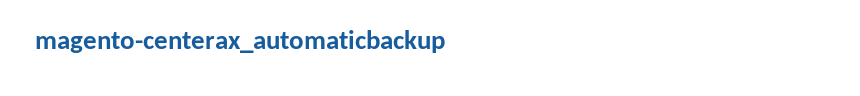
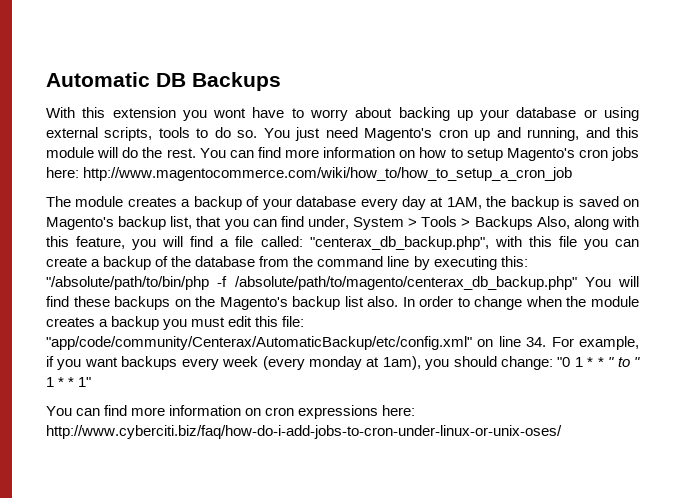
[35,30,445,53] magento-centerax_automaticbackup -> [46,72,281,91] [46,107,639,121] [46,127,639,141] [46,147,639,161] [46,167,573,181] [46,196,639,210] [46,216,639,230] [46,236,639,250] [46,256,528,270] [46,276,639,290] [46,296,640,310] [46,316,305,330] [46,336,639,350] [46,356,641,370] [46,377,92,387] [46,405,416,419] [46,425,562,439] Automatic DB Backups // With this extension you wont have to worry about backing up your database or using external scripts, tools to do so. You just need Magento's cron up and running, and this module will do the rest. You can find more information on how to setup Magento's cron jobs here: http://www.magentocommerce.com/wiki/how_to/how_to_setup_a_cron_job // The module creates a backup of your database every day at 1AM, the backup is saved on Magento's backup list, that you can find under, System > Tools > Backups Also, along with this feature, you will find a file called: "centerax_db_backup.php", with this file you can create a backup of the database from the command line by executing this: "/absolute/path/to/bin/php -f /absolute/path/to/magento/centerax_db_backup.php" You will find these backups on the Magento's backup list also. In order to change when the module creates a backup you must edit this file: "app/code/community/Centerax/AutomaticBackup/etc/config.xml" on line 34. For example, if you want backups every week (every monday at 1am), you should change: "0 1 * * " to " 1 * * 1" // You can find more information on cron expressions here: http://www.cyberciti.biz/faq/how-do-i-add-jobs-to-cron-under-linux-or-unix-oses/

